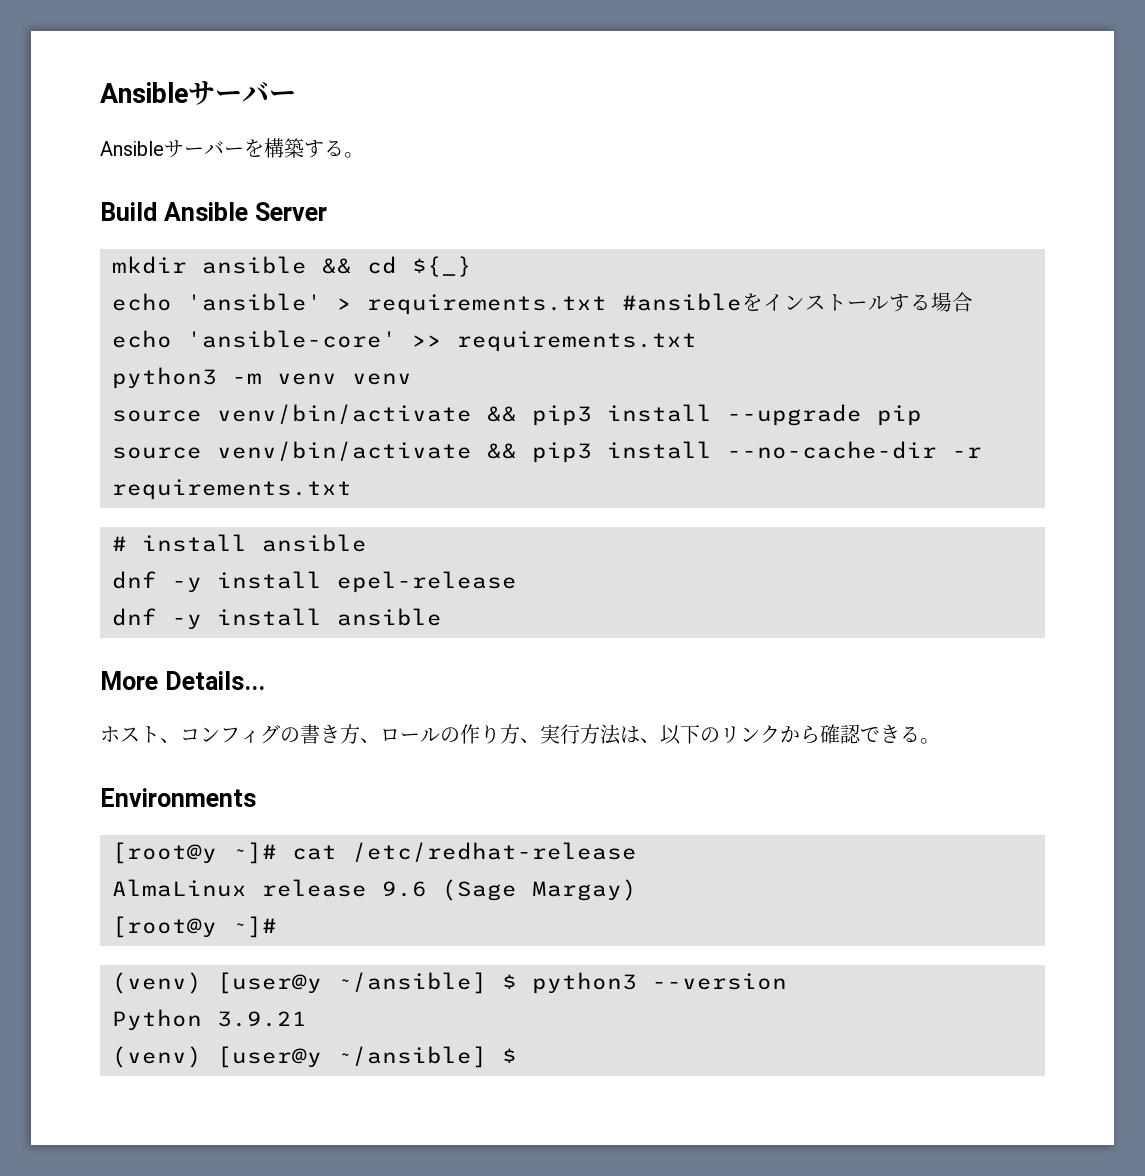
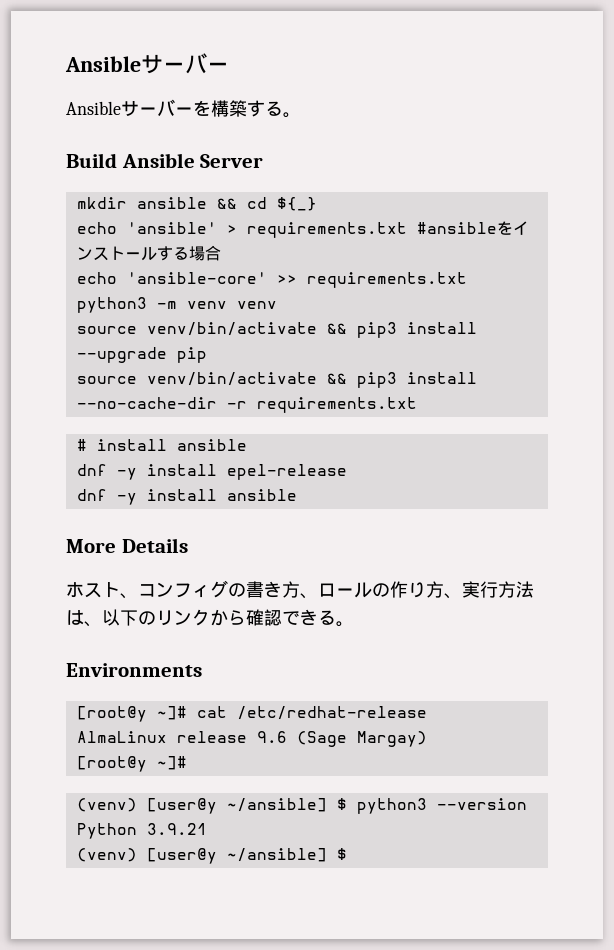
[164,671,265,690] Details... -> [121,538,188,553] Details

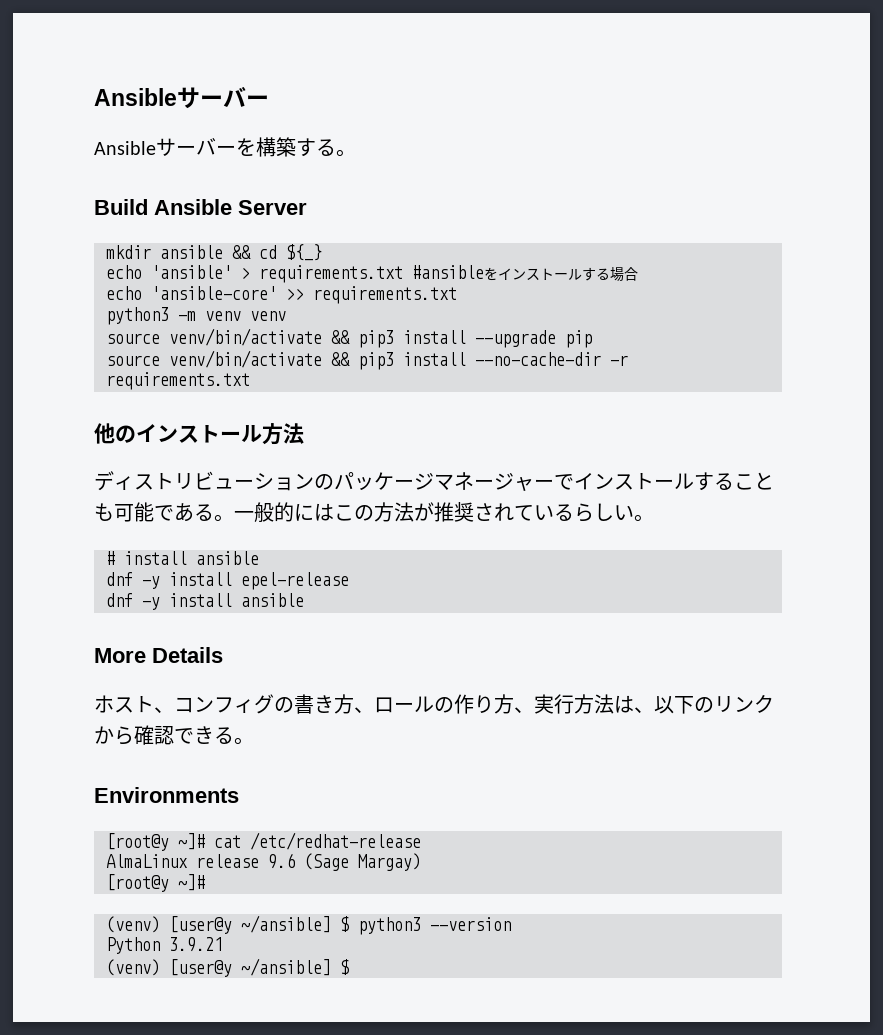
(417, 405) none -> [94,423,304,445] [94,471,774,491] [94,502,654,522] // 他のインストール方法 // ディストリビューションのパッケージマネージャーでインストールすることも可能である。一般的にはこの方法が推奨されているらしい。

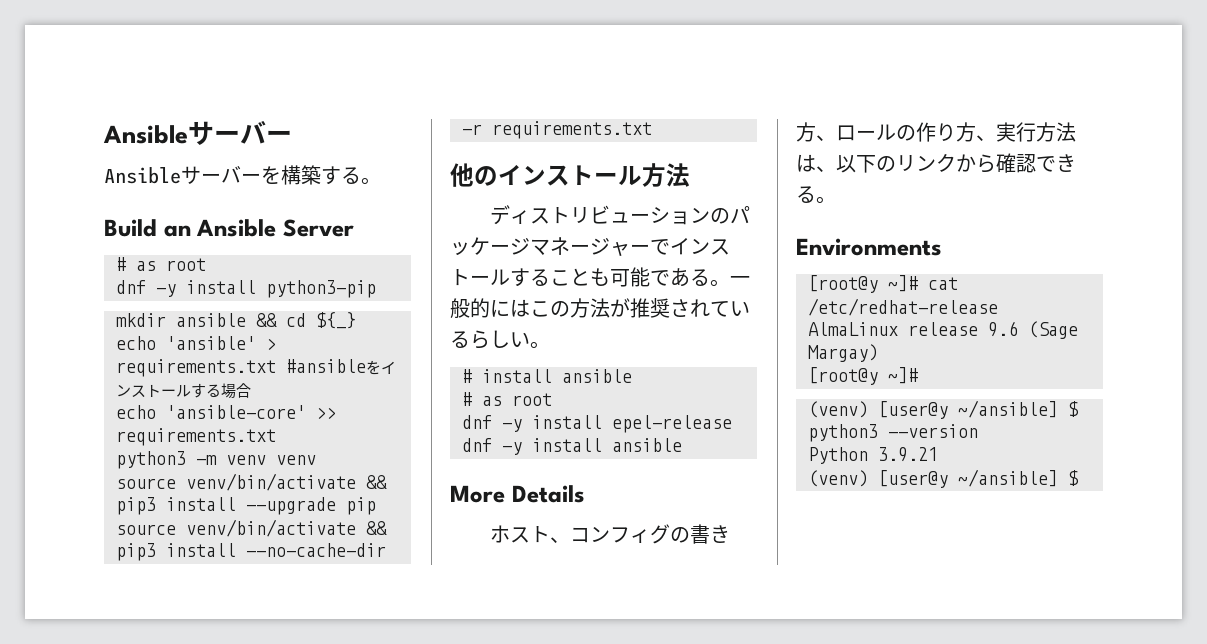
(148, 207) none -> [163,225,191,237] an
(307, 207) none -> [116,257,206,271] [116,280,376,298] // # as root // dnf -y install python3-pip
(259, 558) none -> [462,392,552,406] // # as root

